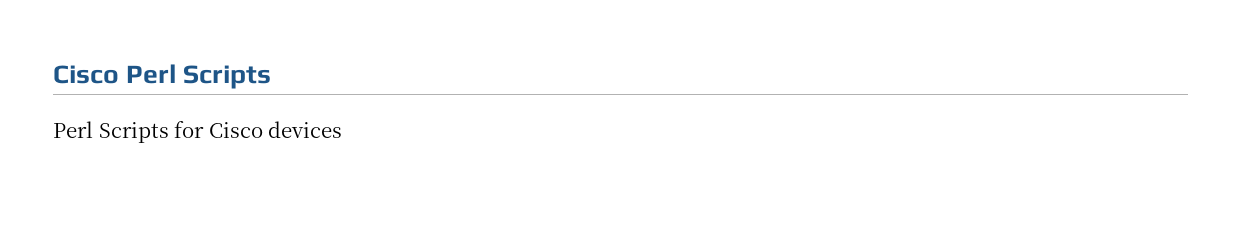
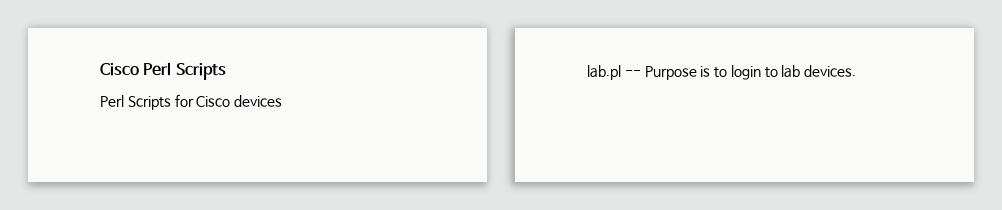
(343, 129) none -> [587,65,857,80] // lab.pl -- Purpose is to login to lab devices.

